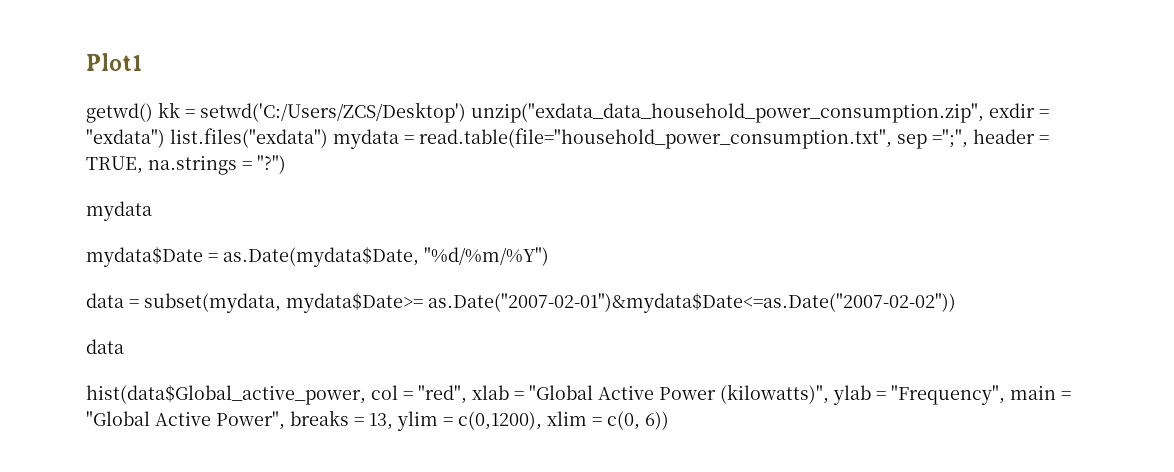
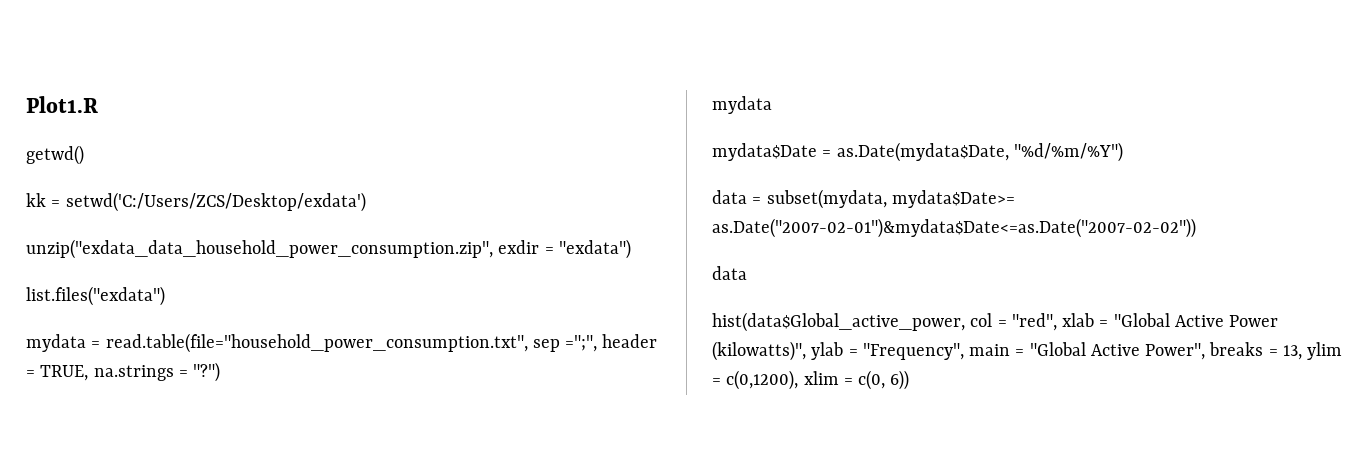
[86,53,142,71] Plot1 -> [26,96,98,113] Plot1.R
(153, 113) none -> (84, 155) //
[200,102,466,123] setwd('C:/Users/ZCS/Desktop') -> [65,192,366,212] setwd('C:/Users/ZCS/Desktop/exdata') //
(165, 138) none -> (631, 249) //
(328, 138) none -> (165, 296) //

